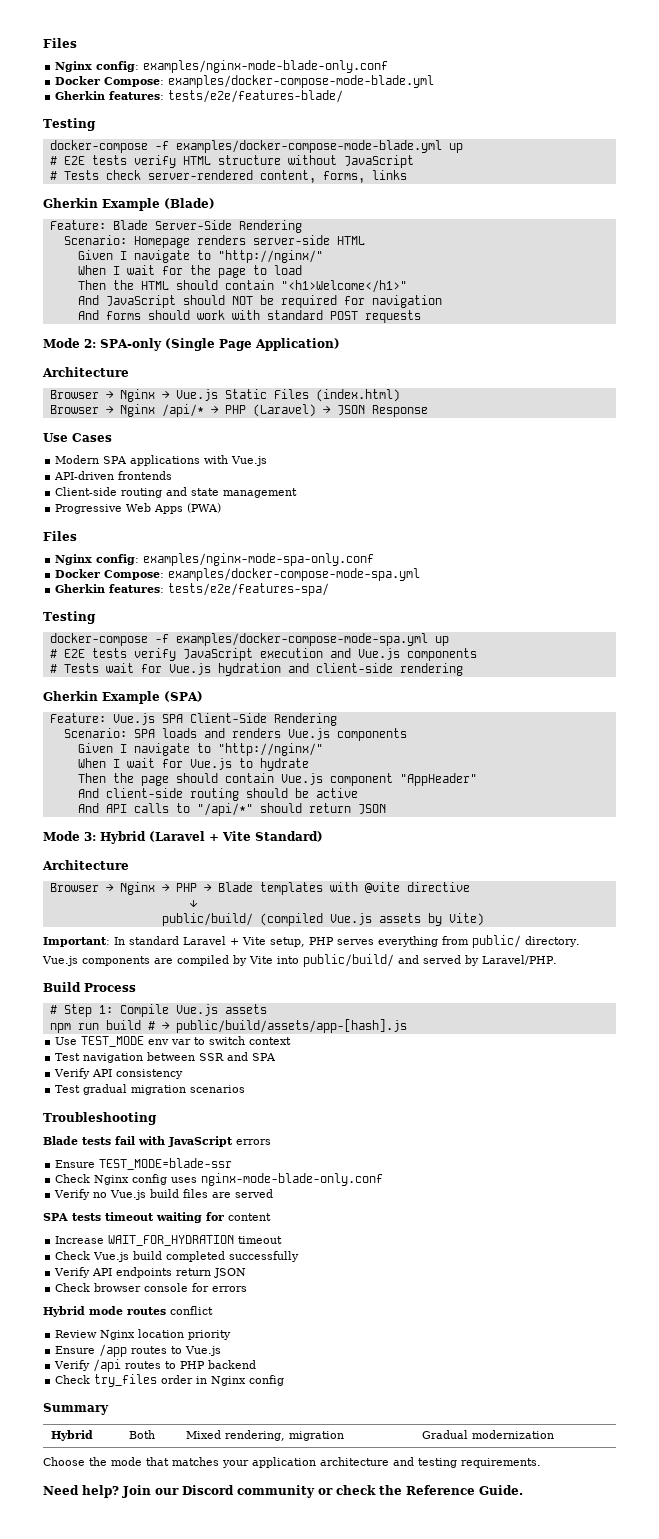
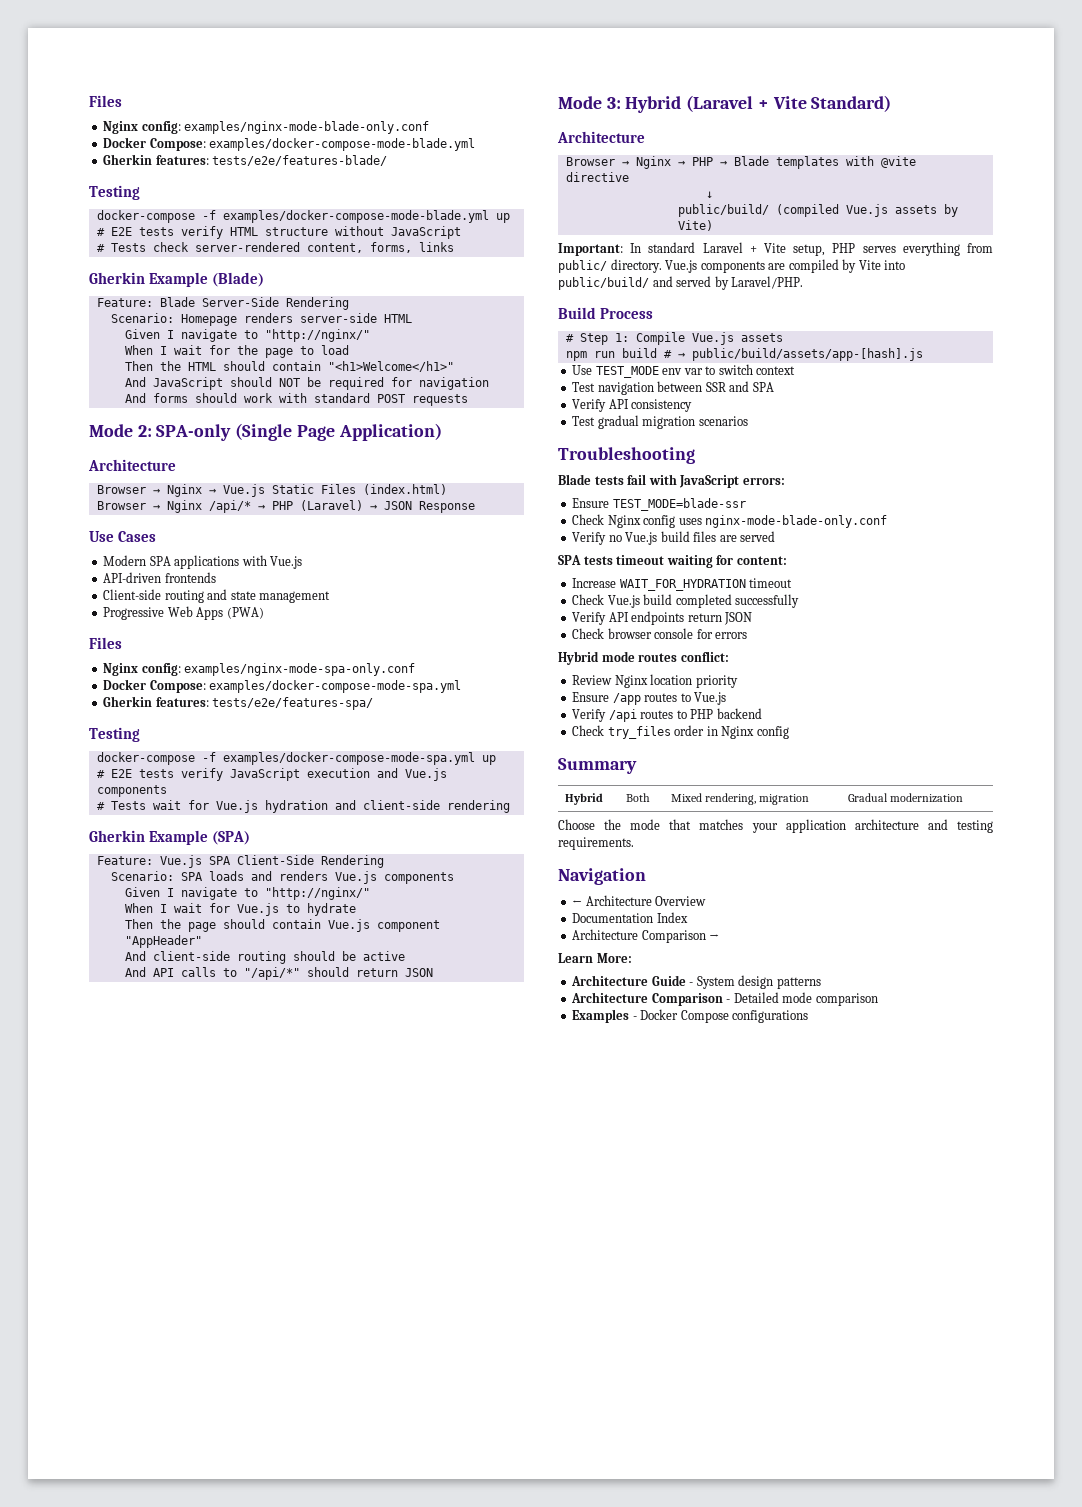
(580, 941) // -> (662, 266) none
[236,1139,271,1145] errors -> [742,478,785,485] errors:
[228,1213,271,1221] content -> [736,556,787,565] content:
[170,1306,213,1315] conflict -> [680,651,729,662] conflict:
[43,1485,523,1498] Need help? Join our Discord community or check the Reference Guide. -> [558,868,646,885] [572,895,707,906] [572,912,688,923] [572,929,720,943] [558,953,632,963] [571,975,821,989] [571,992,878,1006] [572,1009,809,1023] Navigation // ← Architecture Overview // Documentation Index // Architecture Comparison → // Learn More: // Architecture Guide - System design patterns // Architecture Comparison - Detailed mode comparison // Examples - Docker Compose configurations

